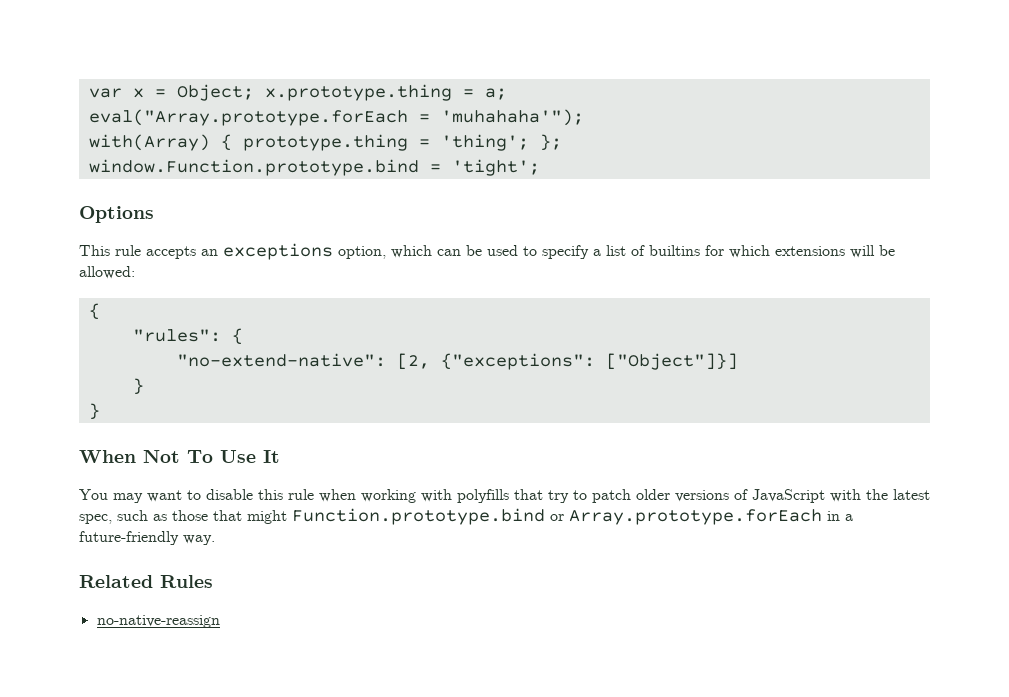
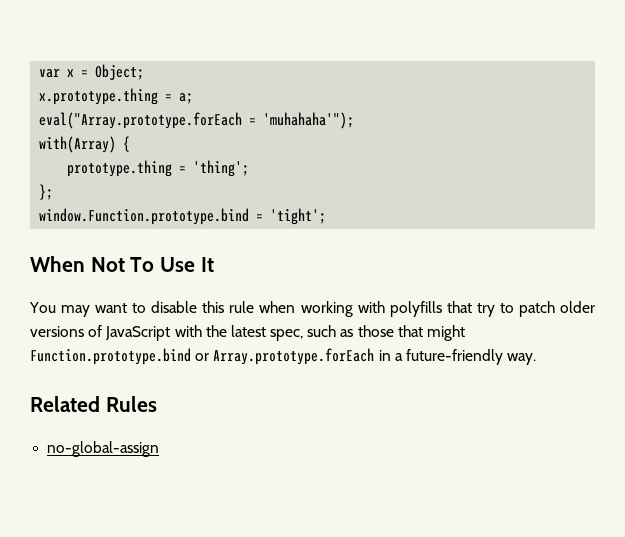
(254, 92) none -> (145, 72) //
(232, 142) none -> (131, 144) //
(529, 142) none -> (250, 168) //
[79,206,154,223] [79,243,895,260] [79,266,135,279] [88,303,100,320] [132,328,243,345] [176,353,738,370] [132,378,144,395] [88,403,100,420] // Options // This rule accepts an exceptions option, which can be used to specify a list of builtins for which extensions will be allowed: // { // "rules": { // "no-extend-native": [2, {"exceptions": ["Object"]}] // } // } -> (327, 216) none
[96,615,220,628] no-native-reassign -> [47,441,160,457] no-global-assign

